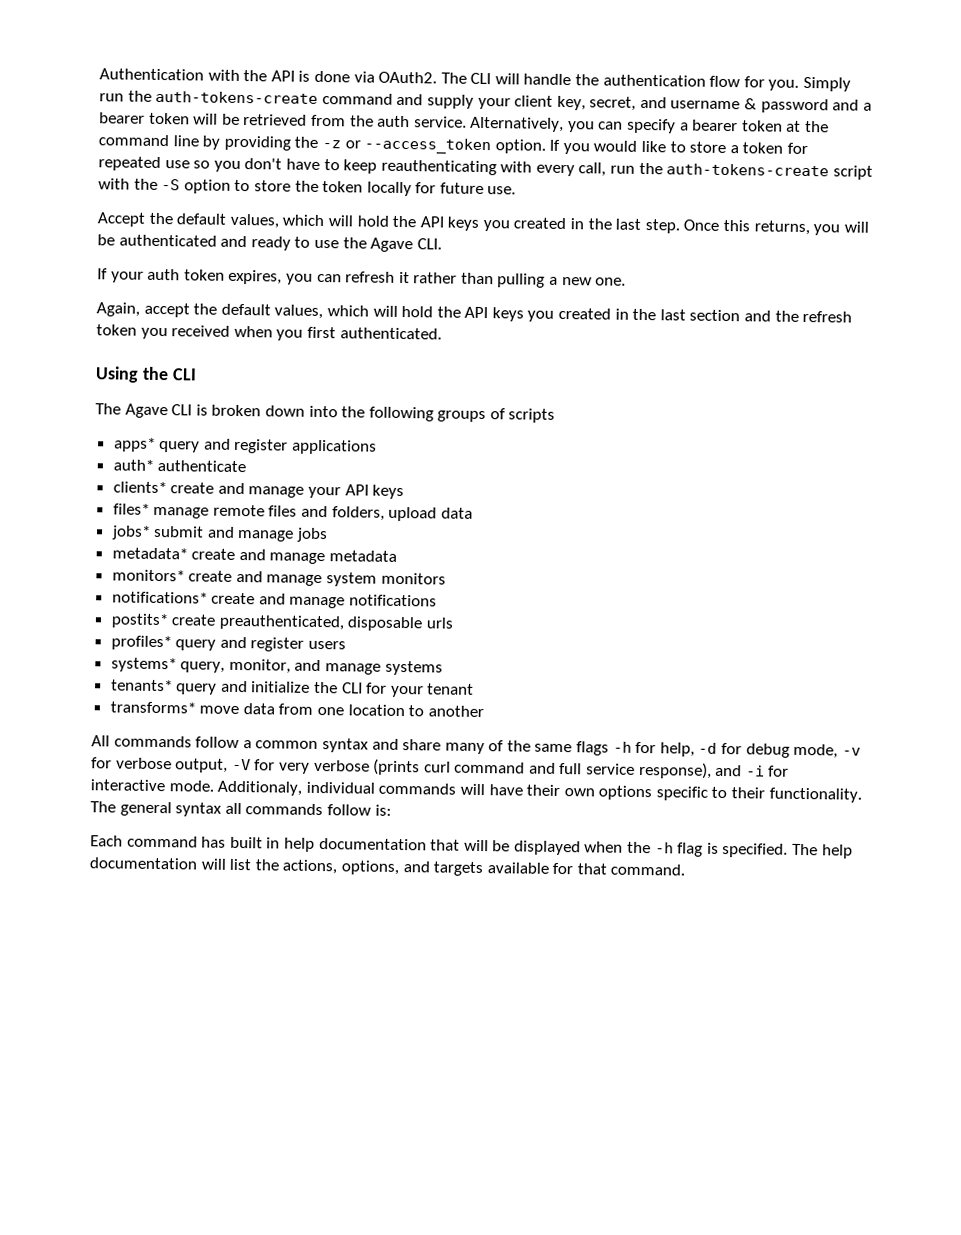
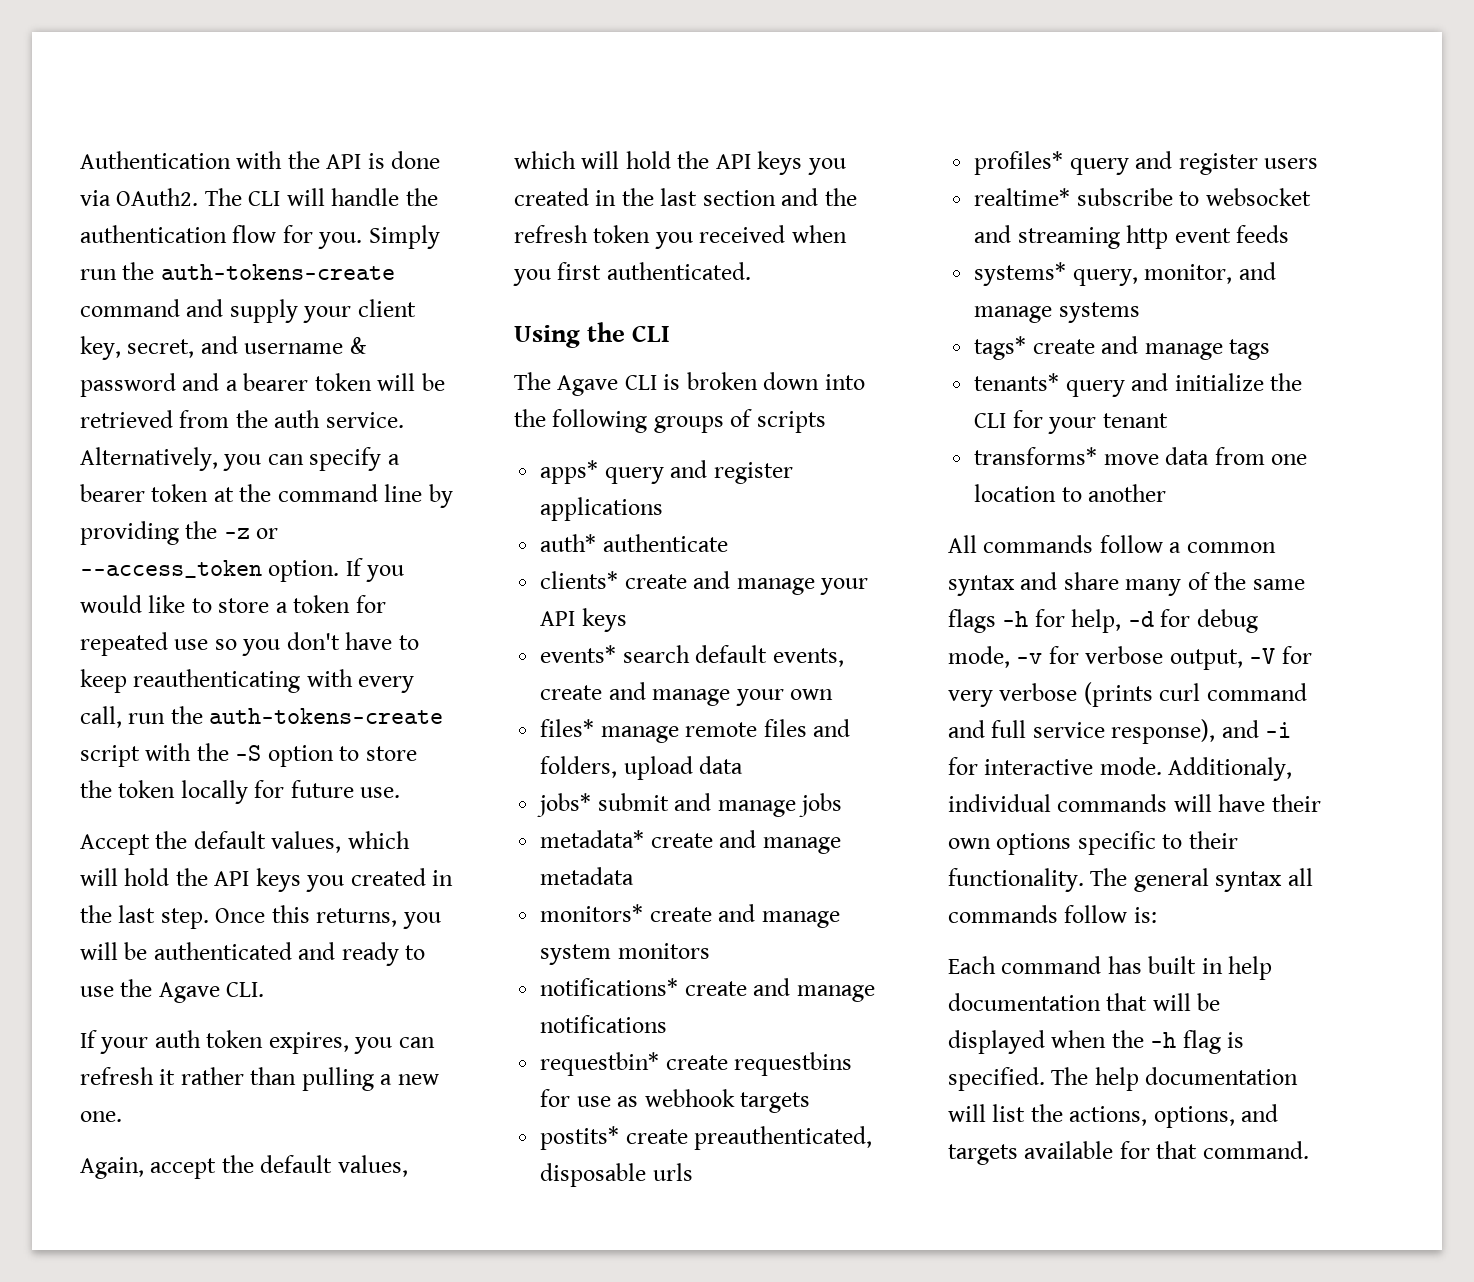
(405, 492) none -> [540,645,844,667] [540,682,834,706] // events* search default events, create and manage your own
(438, 600) none -> [540,1052,853,1076] [540,1089,811,1113] // requestbin* create requestbins for use as webhook targets
(347, 645) none -> [974,188,1311,206] [974,225,1290,249] // realtime* subscribe to websocket and streaming http event feeds
(443, 668) none -> [974,336,1271,360] // tags* create and manage tags

